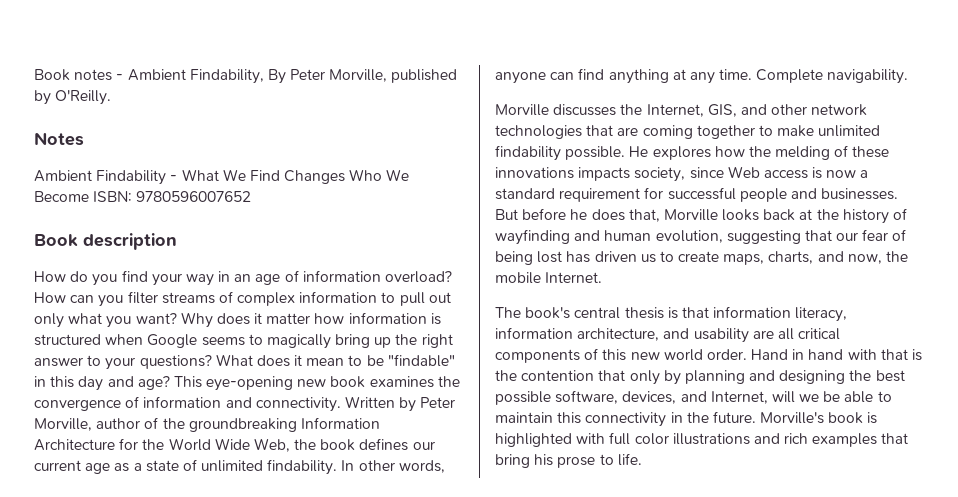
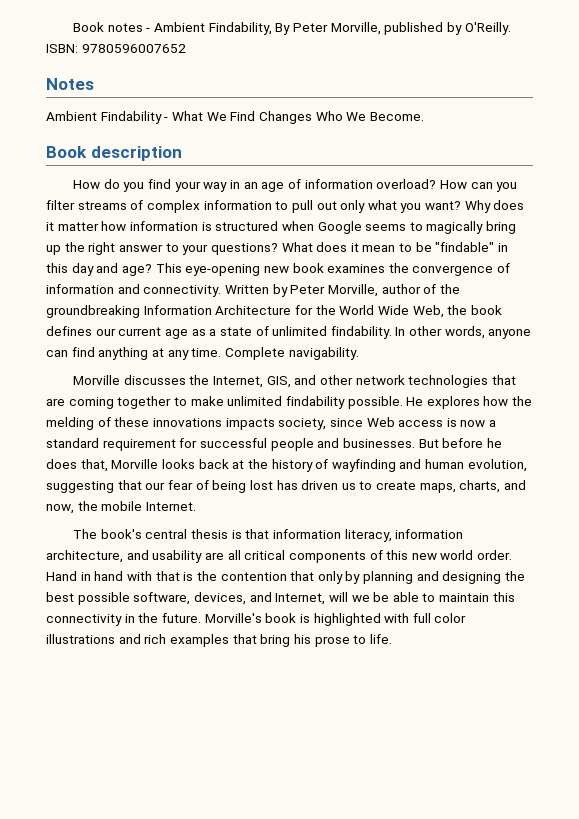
(112, 97) none -> [46,44,186,53] ISBN: 9780596007652
[34,191,252,202] Become ISBN: 9780596007652 -> [369,112,424,121] Become.

